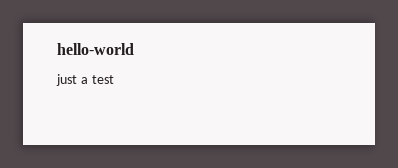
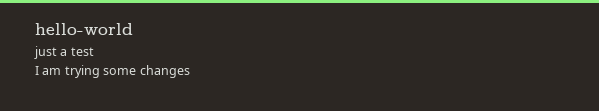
(114, 79) none -> [35,65,190,78] // I am trying some changes

